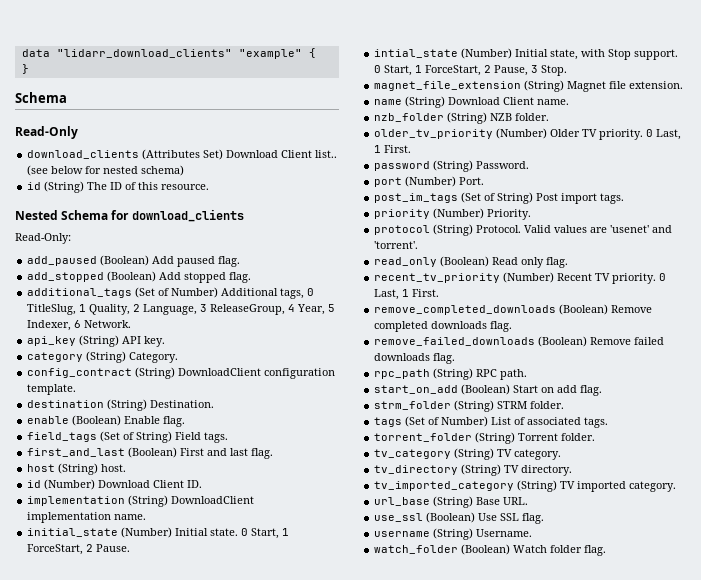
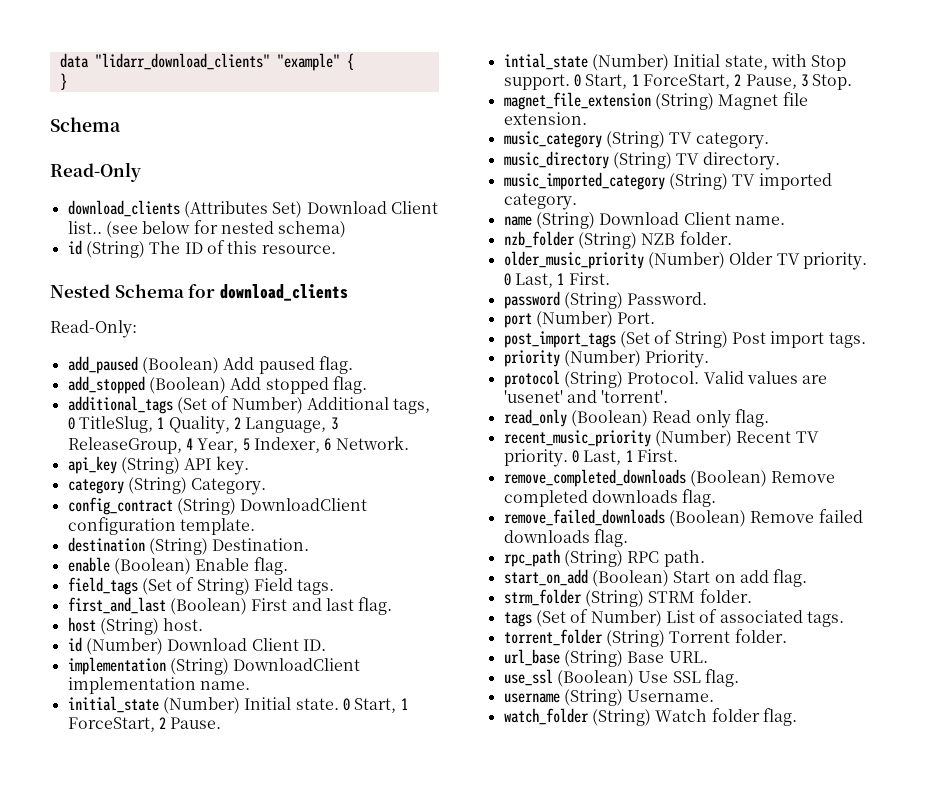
(684, 85) none -> [503,131,769,149] [503,151,780,170] [503,172,832,190] [503,193,577,210] // music_category (String) TV category. // music_directory (String) TV directory. // music_imported_category (String) TV imported category.
[374,129,494,139] older_tv_priority -> [503,251,644,269] older_music_priority
[374,193,459,203] post_im_tags -> [503,331,616,348] post_import_tags
[374,273,501,283] recent_tv_priority -> [503,430,651,447] recent_music_priority
[374,448,562,460] [374,464,573,476] [374,480,677,492] // tv_category (String) TV category. // tv_directory (String) TV directory. // tv_imported_category (String) TV imported category. -> (787, 636) none
[461,544,511,555] (Boolean) -> [591,709,651,726] (String)

